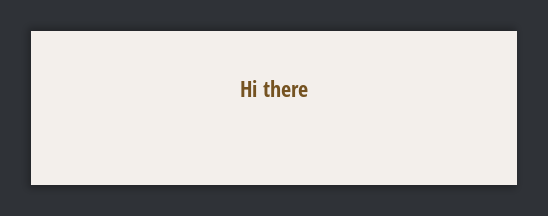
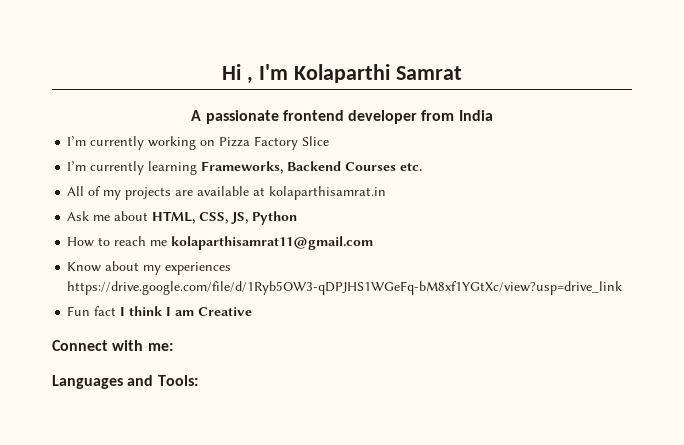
[262,80,308,97] there -> [247,64,462,84] [191,110,493,124] [67,136,330,150] [67,161,423,175] [67,186,387,200] [67,211,298,225] [67,236,374,250] [67,261,232,275] [67,281,623,295] [67,306,253,316] [52,340,173,351] [52,375,198,389] , I'm Kolaparthi Samrat // A passionate frontend developer from India // I’m currently working on Pizza Factory Slice // I’m currently learning Frameworks, Backend Courses etc. // All of my projects are available at kolaparthisamrat.in // Ask me about HTML, CSS, JS, Python // How to reach me kolaparthisamrat11@gmail.com // Know about my experiences https://drive.google.com/file/d/1Ryb5OW3-qDPJHS1WGeFq-bM8xf1YGtXc/view?usp=drive_link // Fun fact I think I am Creative // Connect with me: // Languages and Tools:

